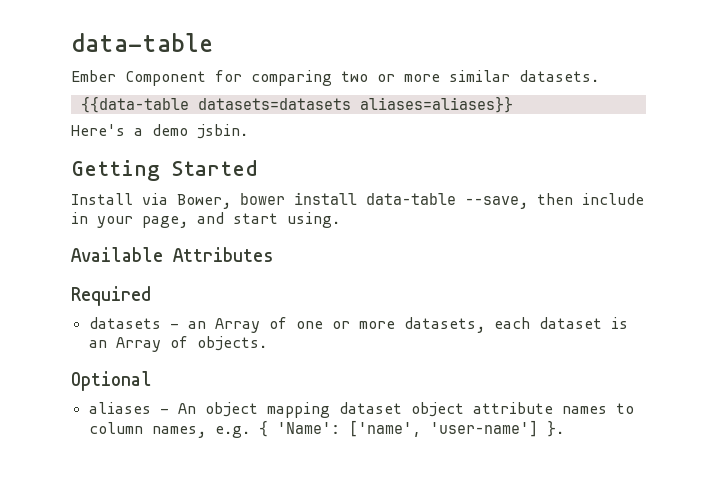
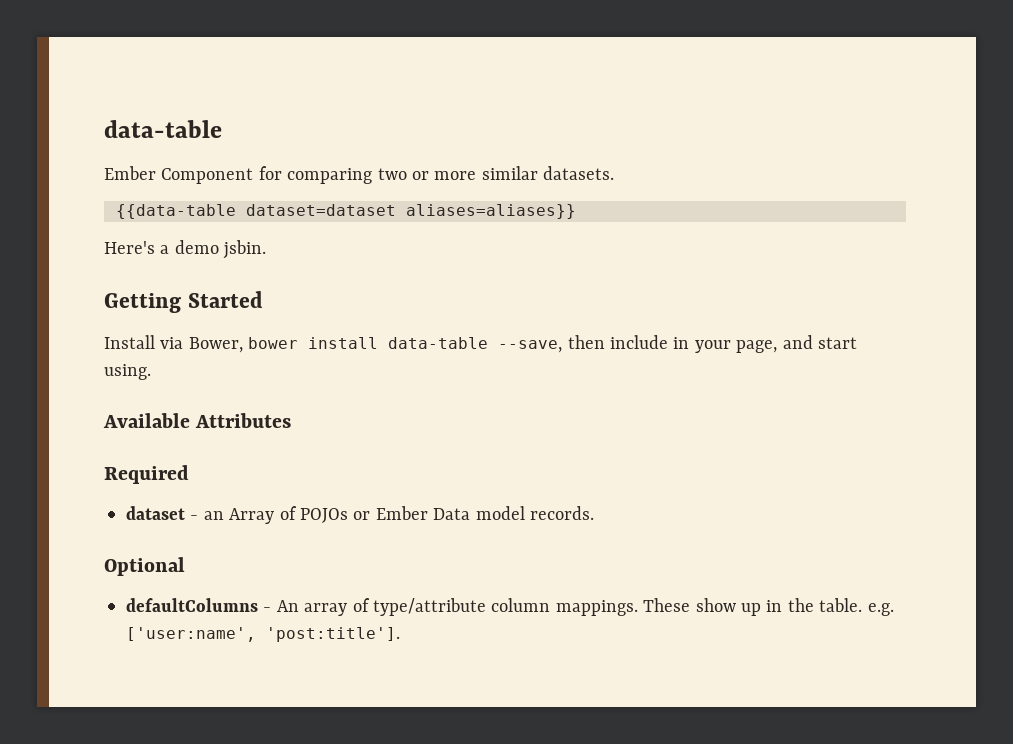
[197,98,351,110] datasets=datasets -> [246,204,396,216] dataset=dataset
[88,317,161,329] datasets -> [126,506,185,520] dataset
[295,317,628,333] [88,336,267,352] one or more datasets, each dataset is an Array of objects. -> [300,506,594,523] POJOs or Ember Data model records.
[88,402,151,414] aliases -> [126,598,258,612] defaultColumns
[204,402,634,418] [88,420,564,438] object mapping dataset object attribute names to column names, e.g. { 'Name': ['name', 'user-name'] }. -> [304,598,894,616] [126,627,400,642] array of type/attribute column mappings. These show up in the table. e.g. ['user:name', 'post:title'].

